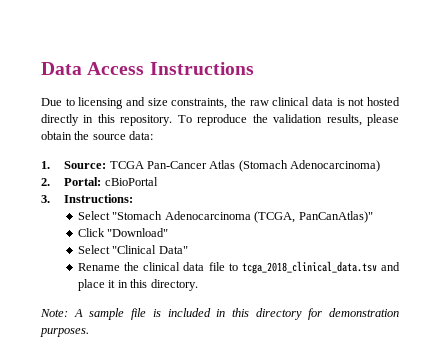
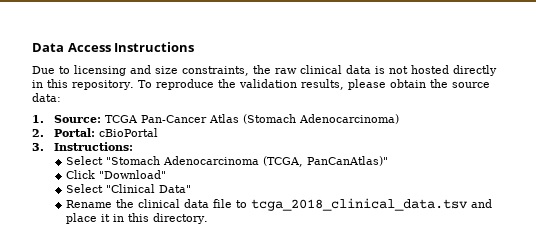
[40,308,399,320] [40,328,89,337] // Note: A sample file is included in this directory for demonstration purposes. -> (208, 218) none

